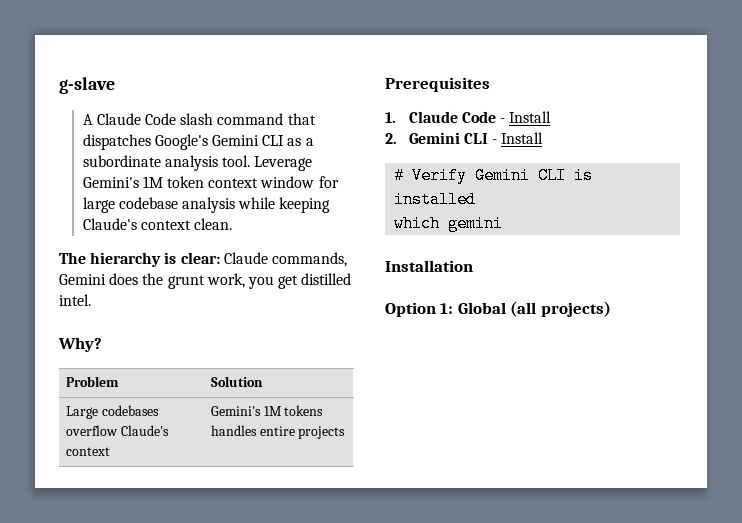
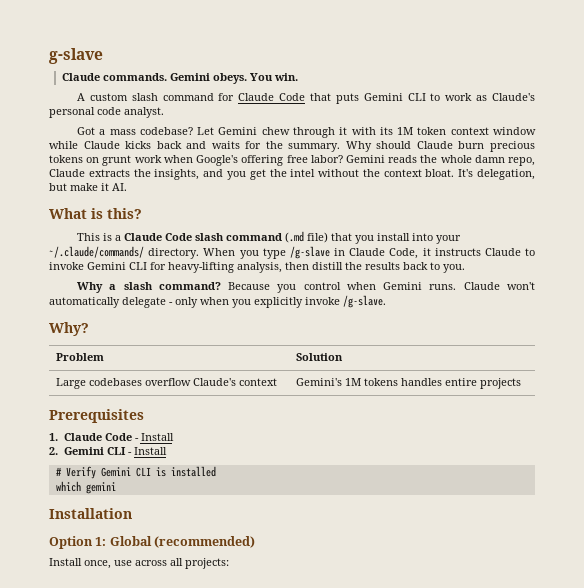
[82,113,316,125] [82,134,314,150] [82,155,313,171] [82,176,339,188] [82,197,331,213] [82,218,233,230] [59,252,347,267] [59,273,352,289] [59,294,91,306] A Claude Code slash command that dispatches Google's Gemini CLI as a subordinate analysis tool. Leverage Gemini's 1M token context window for large codebase analysis while keeping Claude's context clean. // The hierarchy is clear: Claude commands, Gemini does the grunt work, you get distilled intel. -> [61,73,298,84] [77,93,536,104] [49,107,164,118] [77,127,536,138] [49,141,536,152] [49,155,535,166] [49,169,535,180] [49,183,127,191] [49,208,142,219] [77,231,462,244] [49,246,536,259] [49,262,465,273] [77,282,536,293] [49,295,386,308] Claude commands. Gemini obeys. You win. // A custom slash command for Claude Code that puts Gemini CLI to work as Claude's personal code analyst. // Got a mass codebase? Let Gemini chew through it with its 1M token context window while Claude kicks back and waits for the summary. Why should Claude burn precious tokens on grunt work when Google's offering free labor? Gemini reads the whole damn repo, Claude extracts the insights, and you get the intel without the context bloat. It's delegation, but make it AI. // What is this? // This is a Claude Code slash command (.md file) that you install into your ~/.claude/commands/ directory. When you type /g-slave in Claude Code, it instructs Claude to invoke Gemini CLI for heavy-lifting analysis, then distill the results back to you. // Why a slash command? Because you control when Gemini runs. Claude won't automatically delegate - only when you explicitly invoke /g-slave.
[510,301,611,317] (all projects) -> [154,536,256,548] [49,558,229,569] (recommended) // Install once, use across all projects:

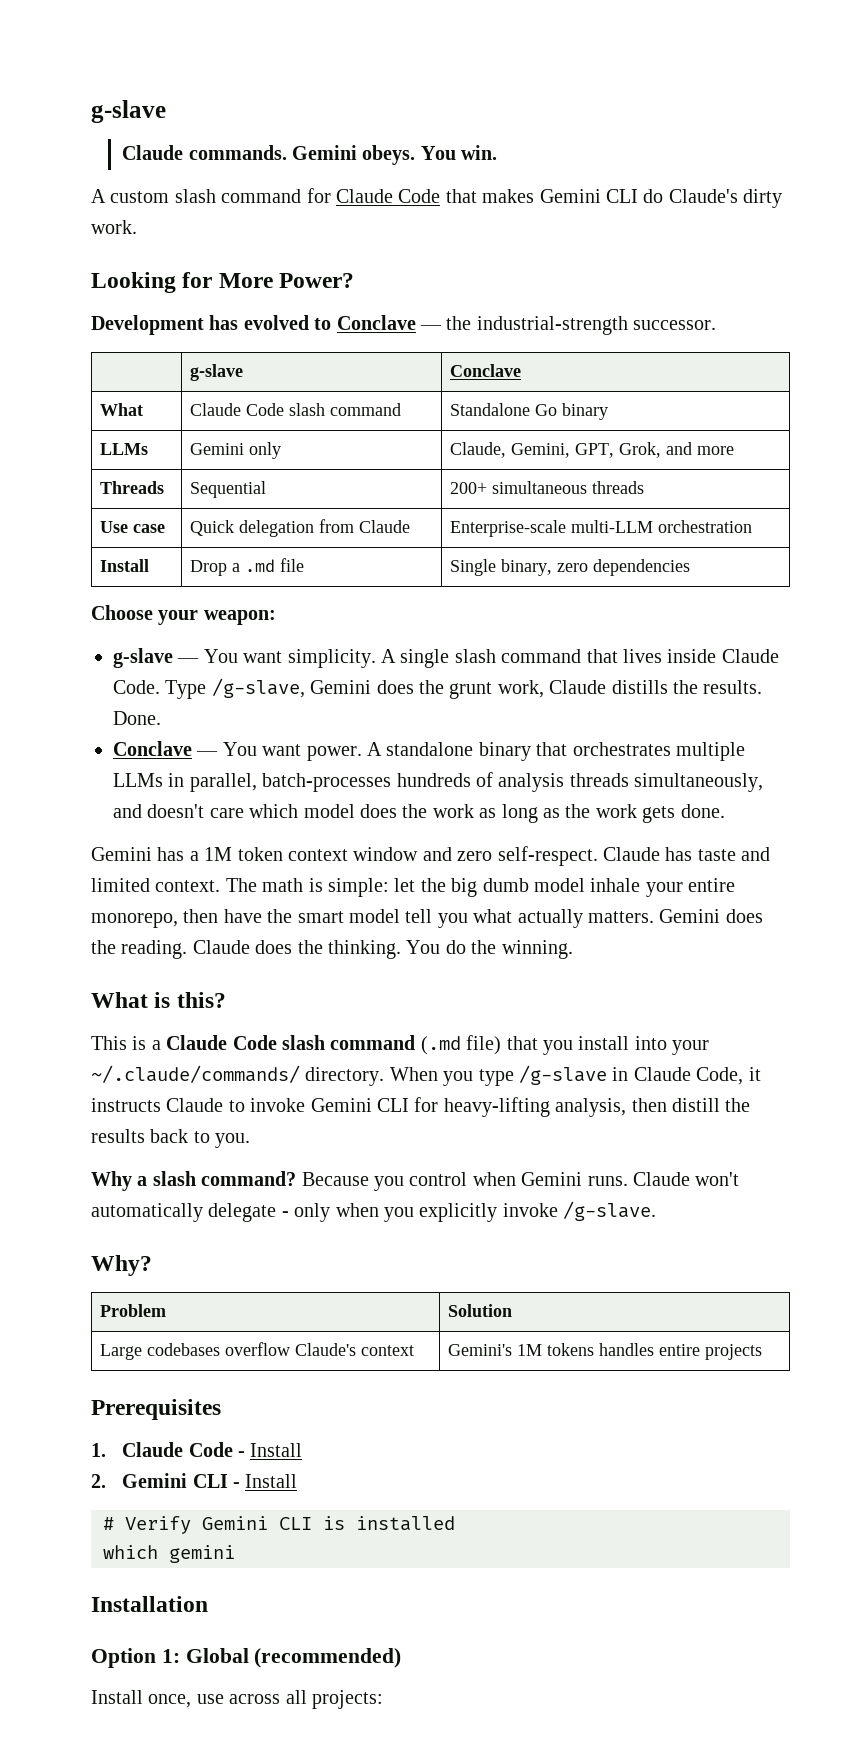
[335,93,536,104] [49,107,164,118] [77,127,536,138] [49,141,536,152] [49,155,535,166] [49,169,535,180] [49,183,127,191] puts Gemini CLI to work as Claude's personal code analyst. // Got a mass codebase? Let Gemini chew through it with its 1M token context window while Claude kicks back and waits for the summary. Why should Claude burn precious tokens on grunt work when Google's offering free labor? Gemini reads the whole damn repo, Claude extracts the insights, and you get the intel without the context bloat. It's delegation, but make it AI. -> [482,189,783,208] [91,220,137,234] [91,272,355,293] [91,315,717,335] [189,364,243,381] [449,364,521,377] [99,403,143,416] [189,403,401,416] [449,403,608,420] [99,443,148,455] [189,442,281,459] [449,442,734,458] [99,481,164,494] [189,481,266,498] [449,481,644,494] [99,521,165,533] [189,519,410,537] [449,520,752,537] [99,559,149,572] [189,558,304,576] [449,559,690,576] [91,605,276,625] [113,648,779,668] [113,678,763,699] [113,711,161,725] [113,741,745,761] [113,772,764,792] [113,804,725,823] [91,846,771,866] [91,878,736,897] [91,909,763,928] [91,940,573,959] makes Gemini CLI do Claude's dirty work. // Looking for More Power? // Development has evolved to Conclave — the industrial-strength successor. // | g-slave | Conclave // What | Claude Code slash command | Standalone Go binary // LLMs | Gemini only | Claude, Gemini, GPT, Grok, and more // Threads | Sequential | 200+ simultaneous threads // Use case | Quick delegation from Claude | Enterprise-scale multi-LLM orchestration // Install | Drop a .md file | Single binary, zero dependencies // Choose your weapon: // g-slave — You want simplicity. A single slash command that lives inside Claude Code. Type /g-slave, Gemini does the grunt work, Claude distills the results. Done. // Conclave — You want power. A standalone binary that orchestrates multiple LLMs in parallel, batch-processes hundreds of analysis threads simultaneously, and doesn't care which model does the work as long as the work gets done. // Gemini has a 1M token context window and zero self-respect. Claude has taste and limited context. The math is simple: let the big dumb model inhale your entire monorepo, then have the smart model tell you what actually matters. Gemini does the reading. Claude does the thinking. You do the winning.

